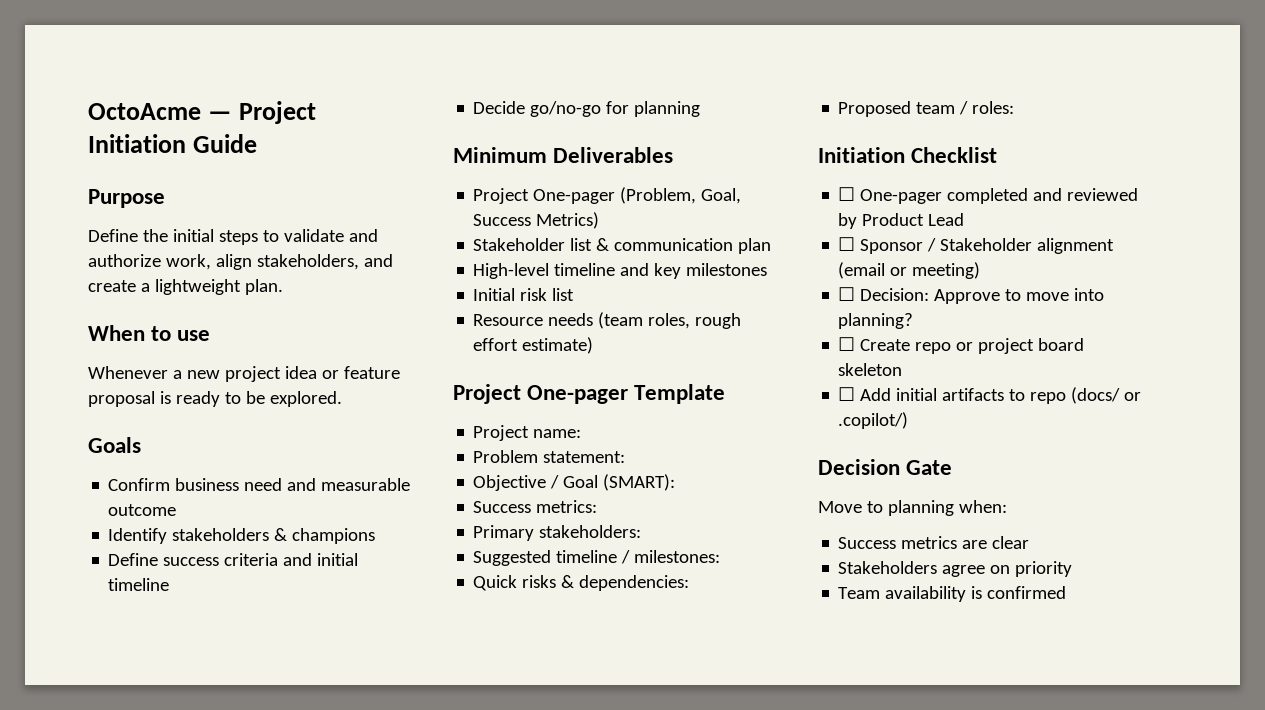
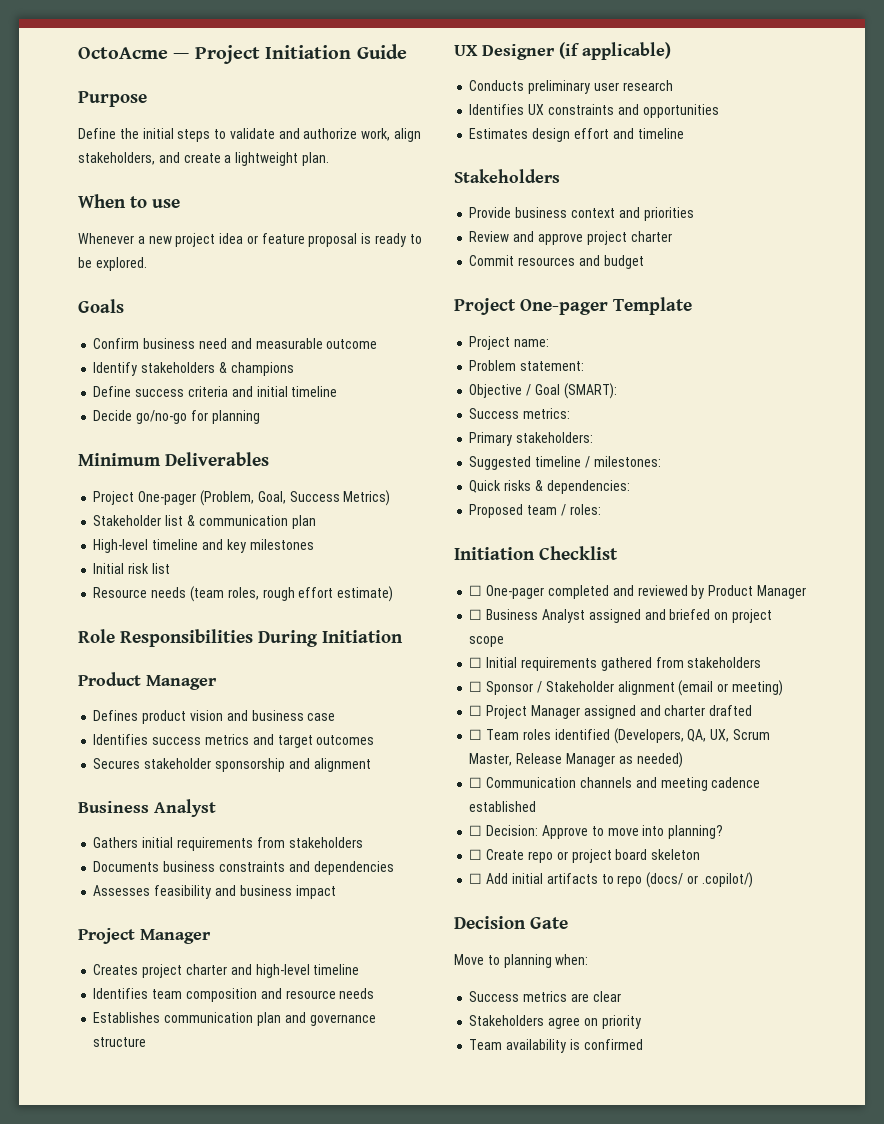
(594, 345) none -> [78,629,403,647] [78,672,217,690] [93,710,336,724] [93,734,375,748] [93,758,371,772] [78,799,216,817] [93,837,363,851] [93,861,394,875] [93,885,336,899] [78,928,211,944] [93,964,360,978] [93,988,375,1002] [93,1012,376,1026] [93,1037,147,1047] [454,42,671,60] [469,80,673,94] [469,104,719,118] [469,128,684,142] [454,169,560,183] [469,207,694,221] [469,231,672,245] [469,255,644,269] // Role Responsibilities During Initiation // Product Manager // Defines product vision and business case // Identifies success metrics and target outcomes // Secures stakeholder sponsorship and alignment // Business Analyst // Gathers initial requirements from stakeholders // Documents business constraints and dependencies // Assesses feasibility and business impact // Project Manager // Creates project charter and high-level timeline // Identifies team composition and resource needs // Establishes communication plan and governance structure // UX Designer (if applicable) // Conducts preliminary user research // Identifies UX constraints and opportunities // Estimates design effort and timeline // Stakeholders // Provide business context and priorities // Review and approve project charter // Commit resources and budget
[928,213,965,226] Lead -> [756,585,806,599] [469,609,772,623] [469,636,505,647] [469,657,762,671] Manager // ☐ Business Analyst assigned and briefed on project scope // ☐ Initial requirements gathered from stakeholders
(981, 270) none -> [469,705,753,719] [469,728,770,744] [469,752,683,768] [469,777,761,791] [469,801,537,812] // ☐ Project Manager assigned and charter drafted // ☐ Team roles identified (Developers, QA, UX, Scrum Master, Release Manager as needed) // ☐ Communication channels and meeting cadence established

